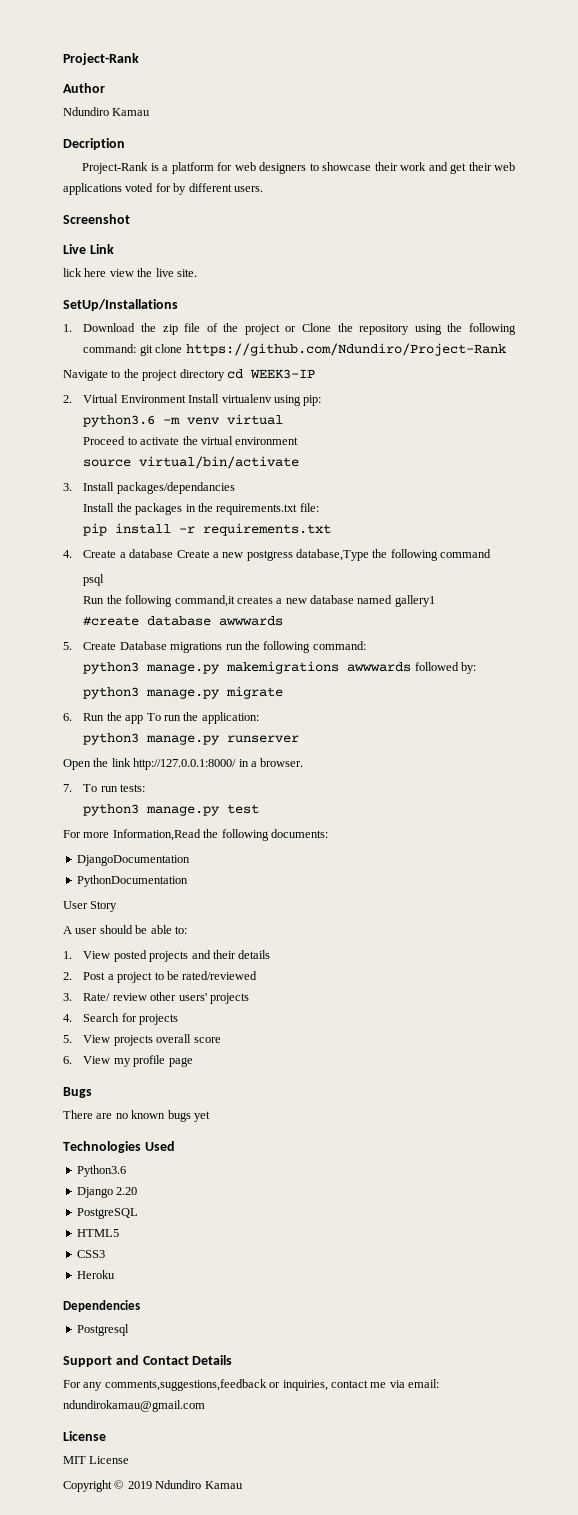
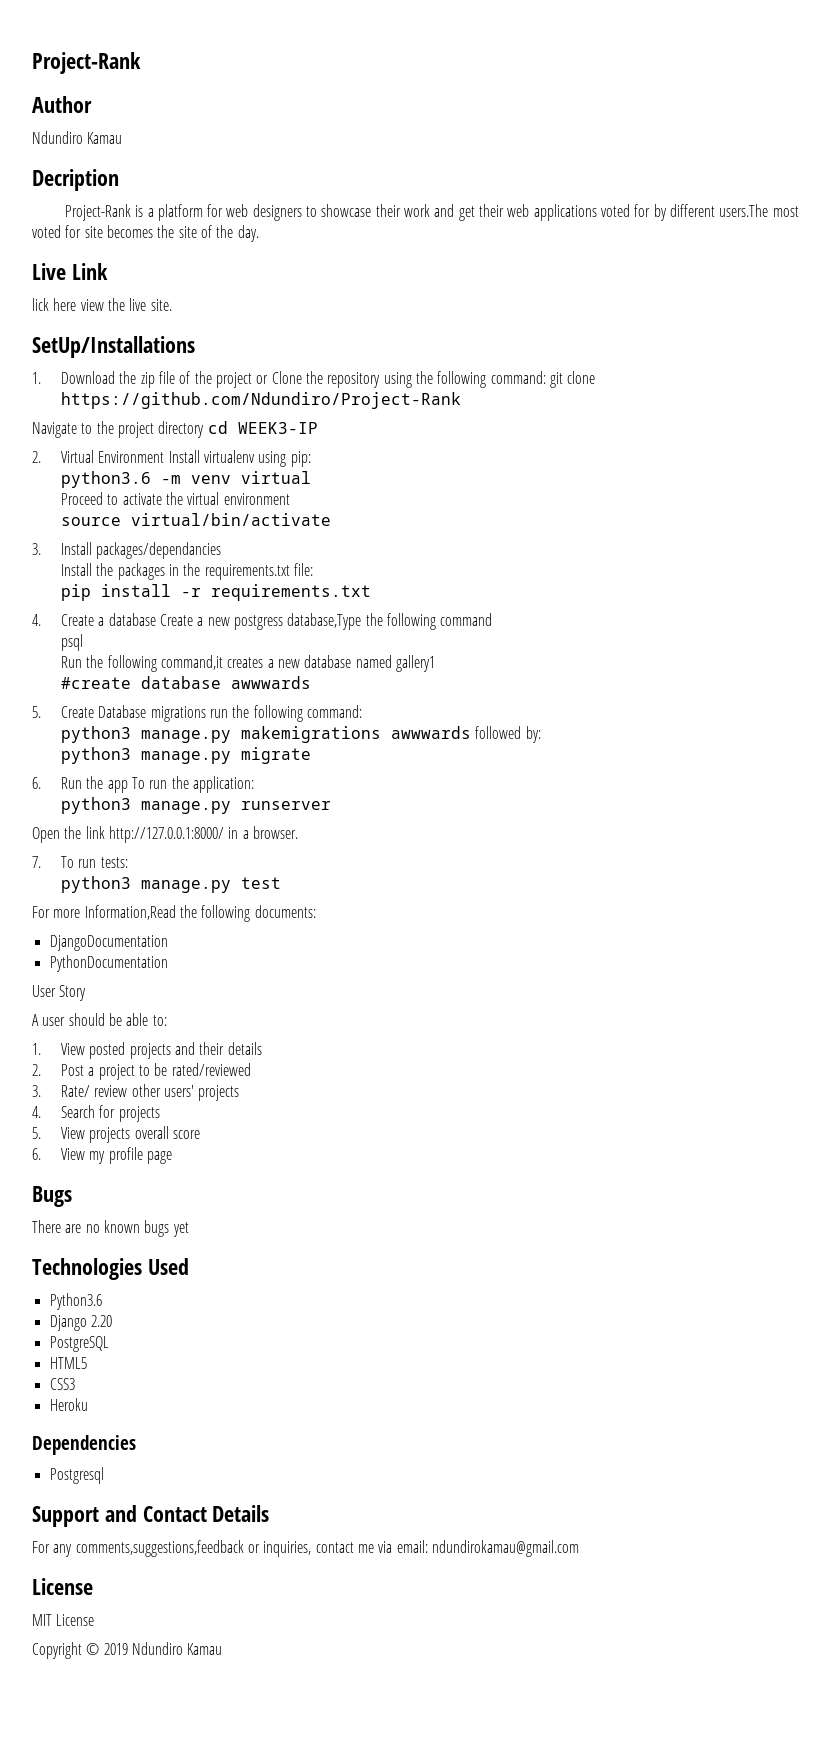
[233,186,263,192] [63,214,130,224] users. // Screenshot -> [719,204,799,217] [32,225,259,242] users.The most voted for site becomes the site of the day.

